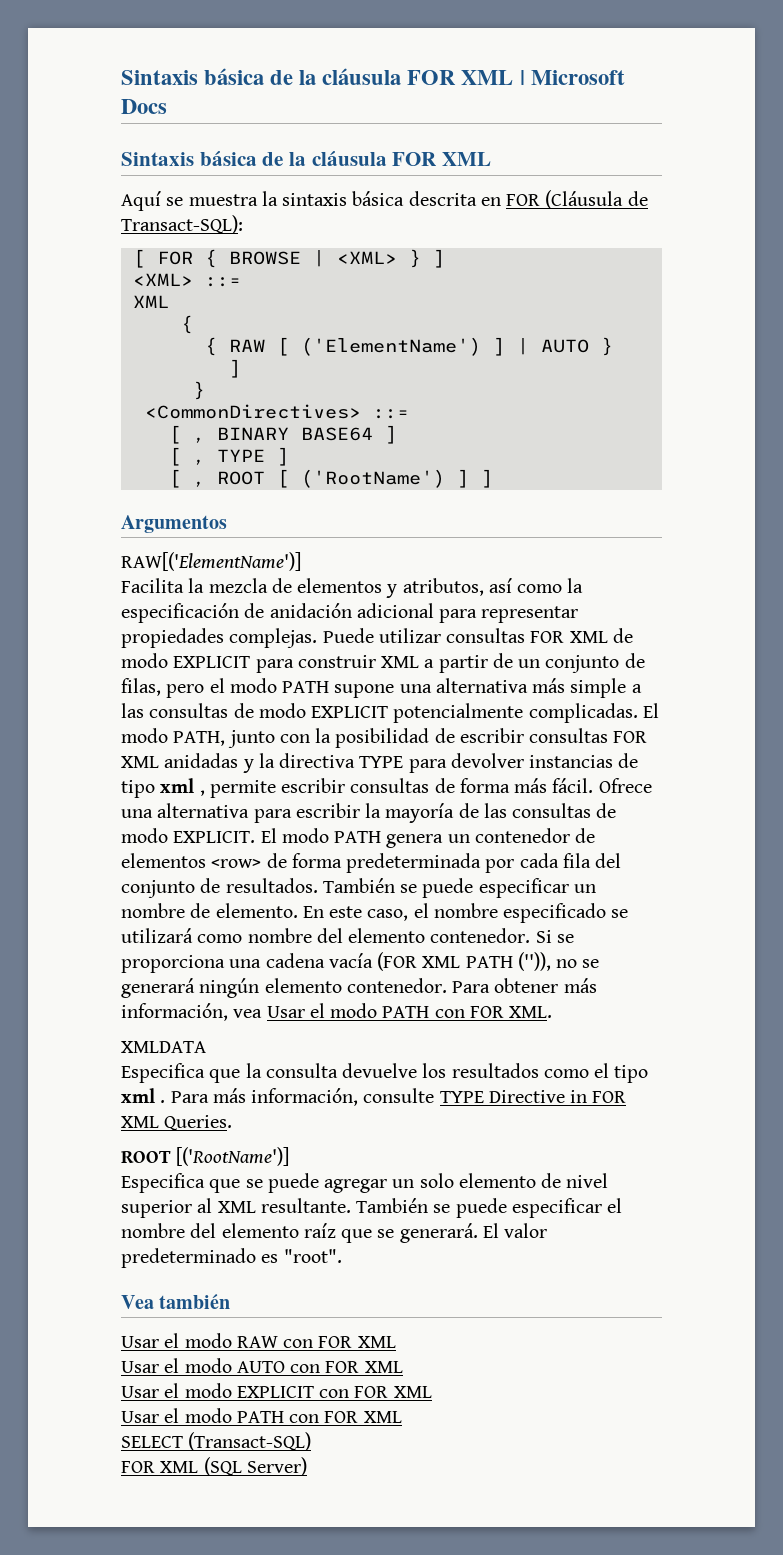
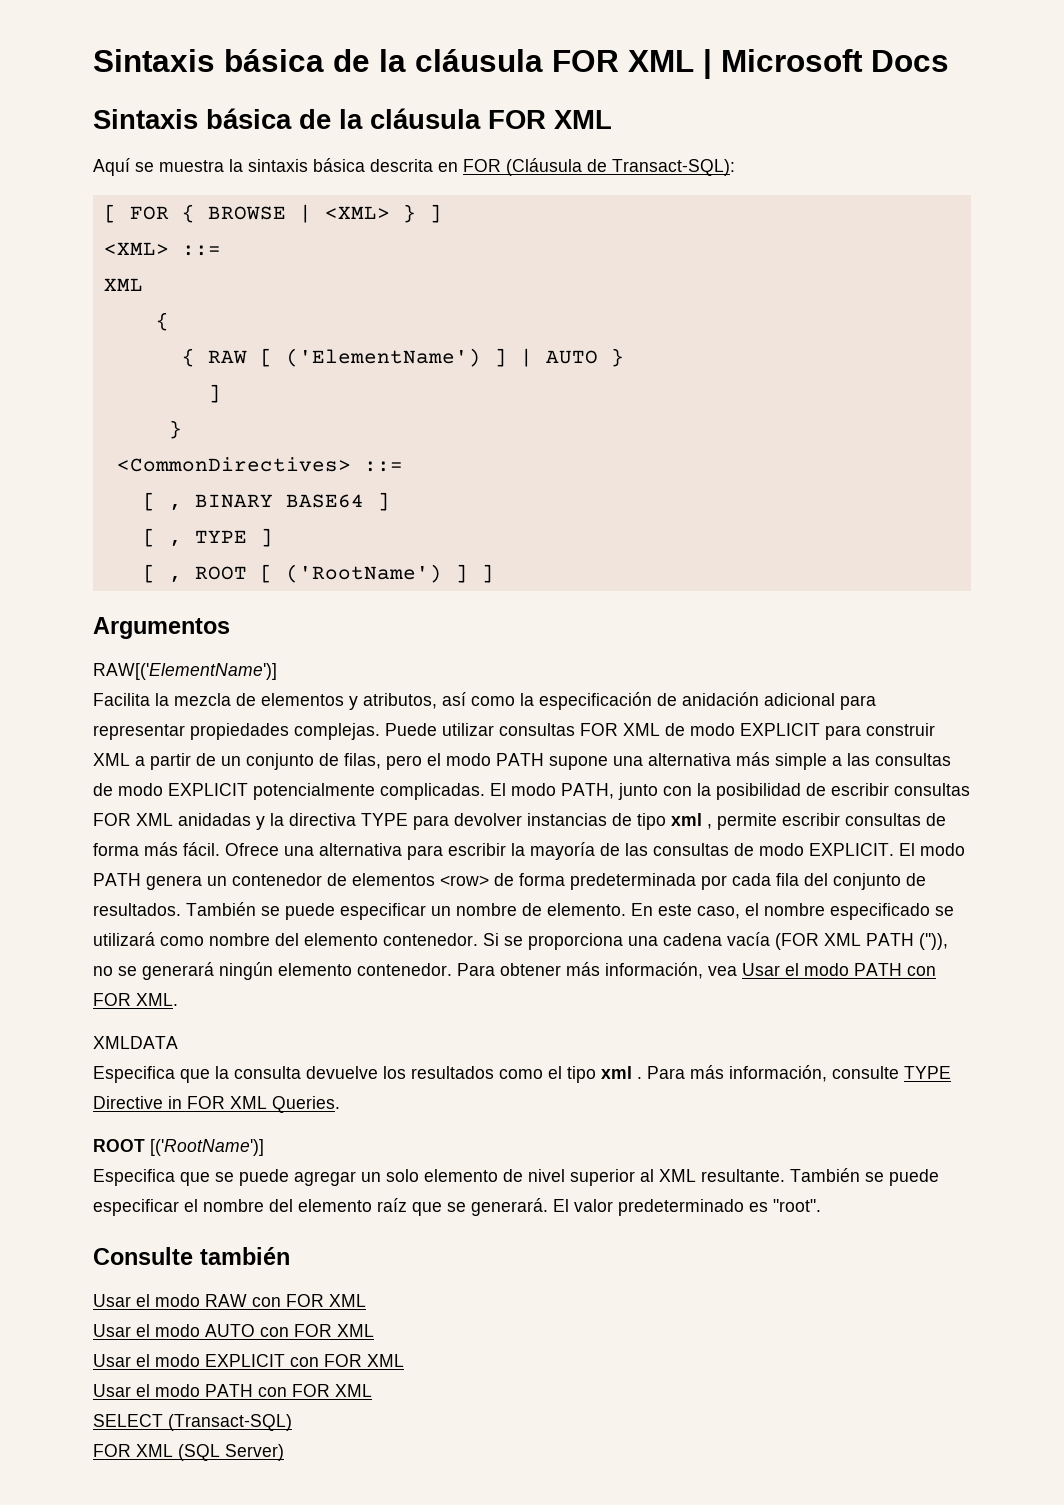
[121,1295,154,1309] Vea -> [93,1247,193,1265] Consulte

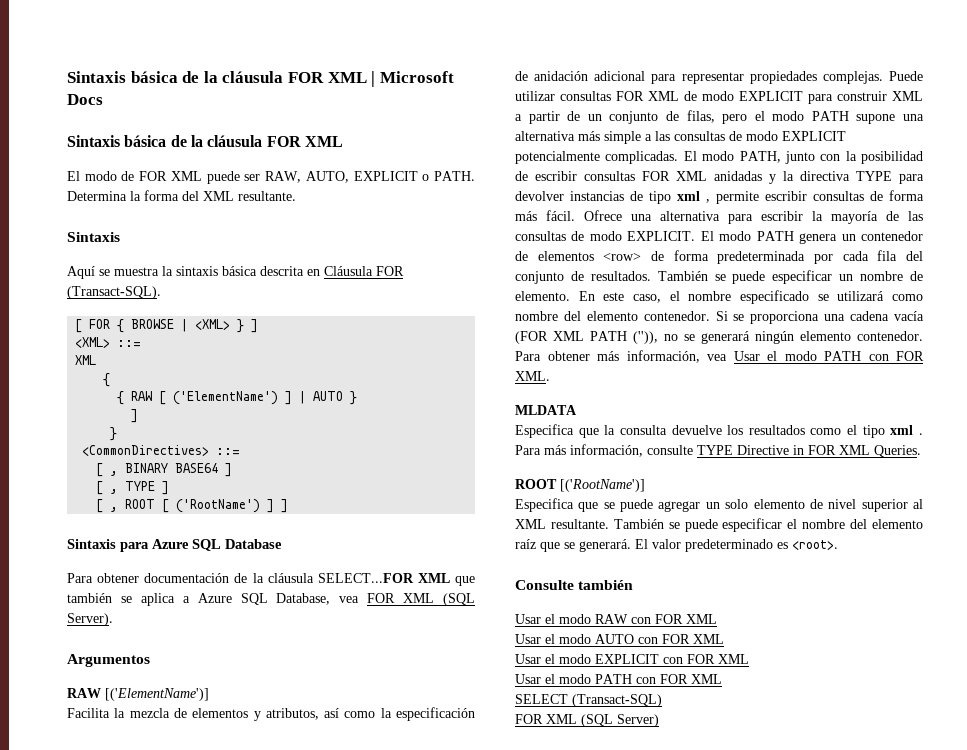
(612, 119) none -> [67,171,476,184] [67,190,296,201] [67,232,120,242] // El modo de FOR XML puede ser RAW, AUTO, EXPLICIT o PATH. Determina la forma del XML resultante. // Sintaxis
[463,158,735,176] FOR (Cláusula de Transact-SQL): -> [324,266,404,276] [67,286,161,299] Cláusula FOR (Transact-SQL).
(494, 573) none -> [67,539,282,552] [67,573,475,586] [67,593,475,606] [67,613,113,626] // Sintaxis para Azure SQL Database // Para obtener documentación de la cláusula SELECT...FOR XML que también se aplica a Azure SQL Database, vea FOR XML (SQL Server).
[93,663,277,680] RAW[('ElementName')] -> [67,688,209,701] RAW [('ElementName')]
[93,1036,178,1049] XMLDATA -> [515,405,577,415] MLDATA
[773,1199,821,1212] "root". -> [792,540,838,550] <root>.

